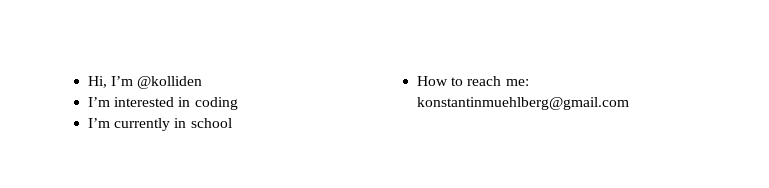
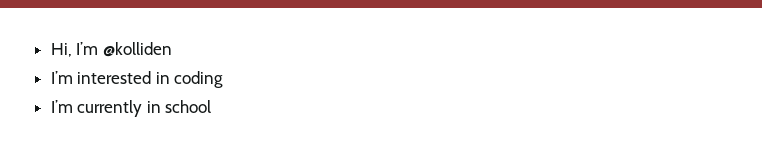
[417,76,529,86] [417,97,630,110] // How to reach me: konstantinmuehlberg@gmail.com -> (212, 106) none

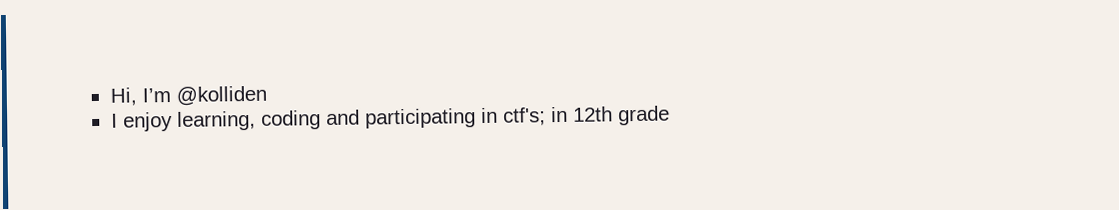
[50,71,224,88] [50,100,212,117] I’m interested in coding // I’m currently in school -> [110,105,670,132] I enjoy learning, coding and participating in ctf's; in 12th grade

